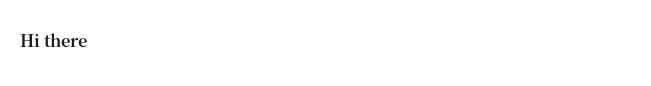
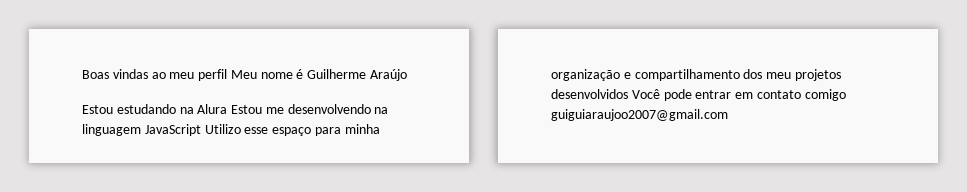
[20,33,88,47] Hi there -> [82,69,408,81] [82,104,389,114] [82,124,380,136] [551,69,841,81] [551,89,846,101] [551,109,728,121] Boas vindas ao meu perfil Meu nome é Guilherme Araújo // Estou estudando na Alura Estou me desenvolvendo na linguagem JavaScript Utilizo esse espaço para minha organização e compartilhamento dos meu projetos desenvolvidos Você pode entrar em contato comigo guiguiaraujoo2007@gmail.com

